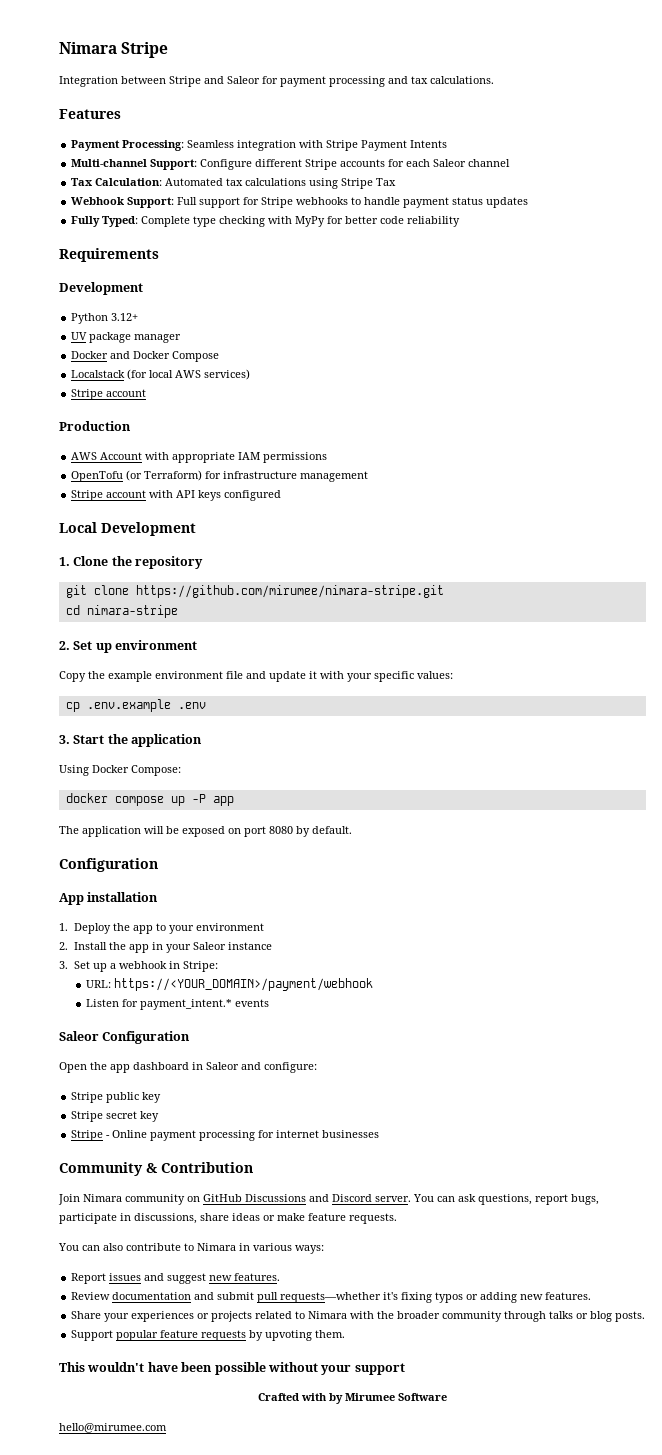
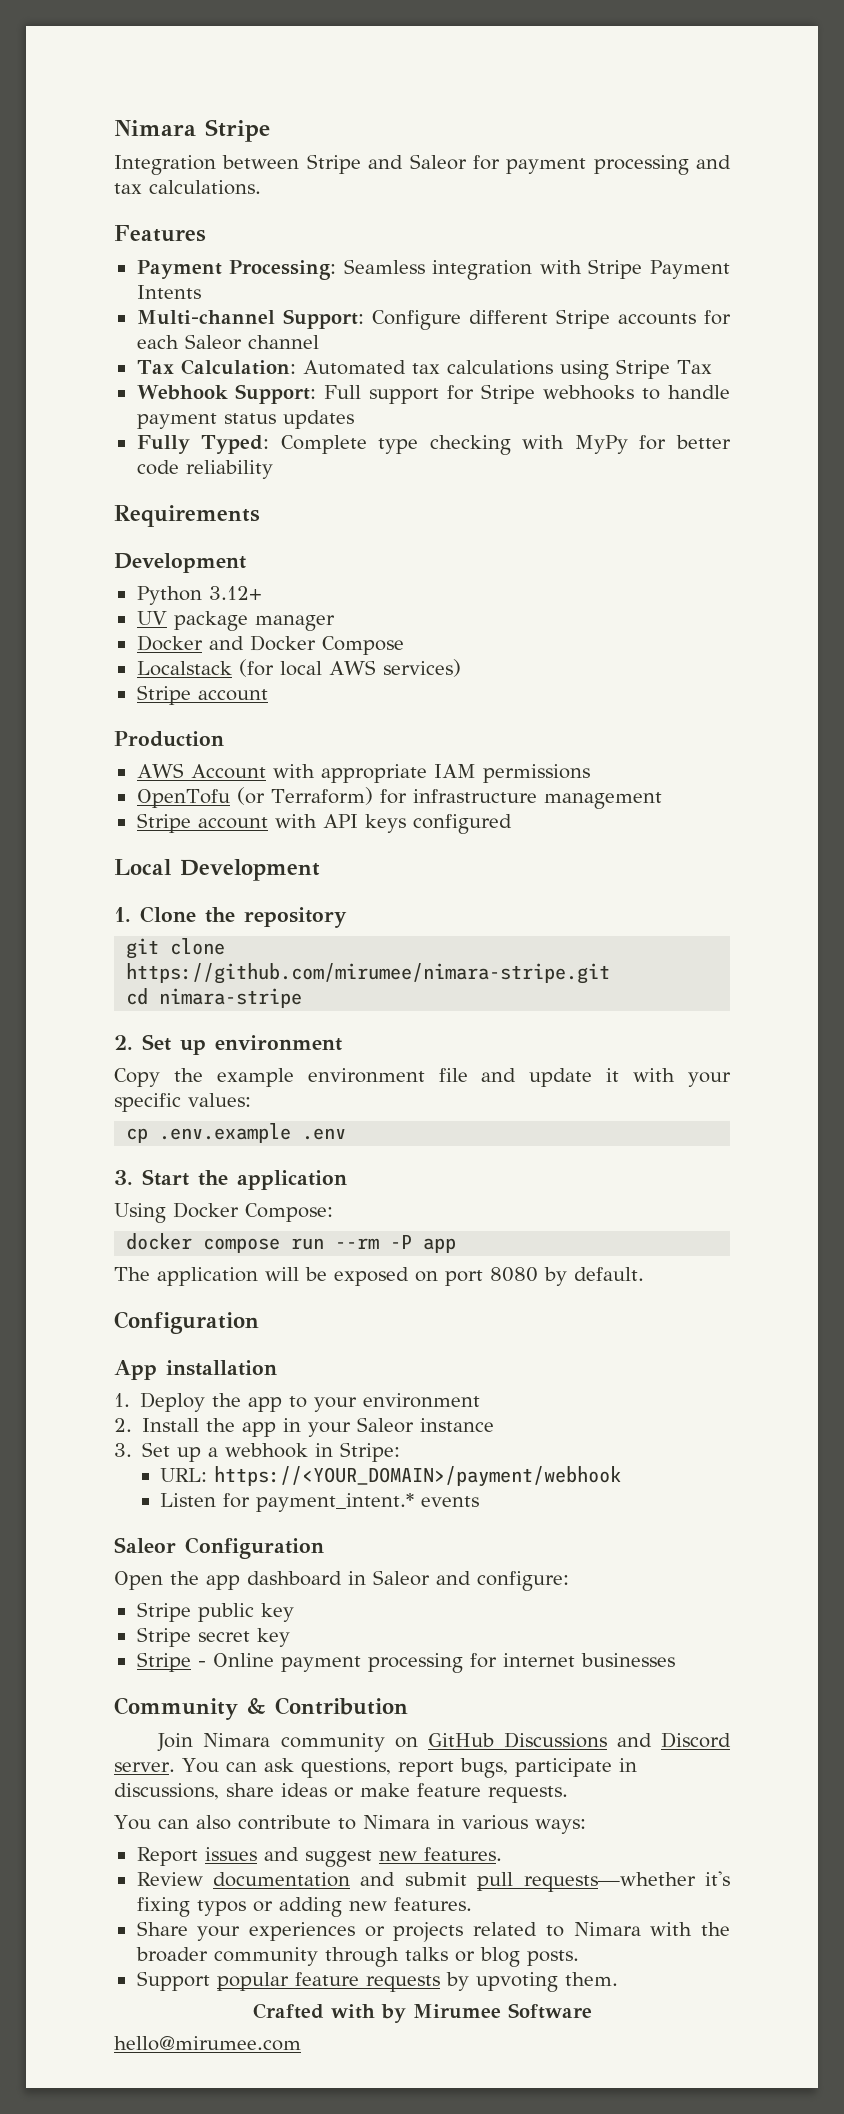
[170,796,185,806] up -> [291,1238,380,1250] run --rm
[59,1362,405,1375] // This wouldn't have been possible without your support -> (618, 1979) none

